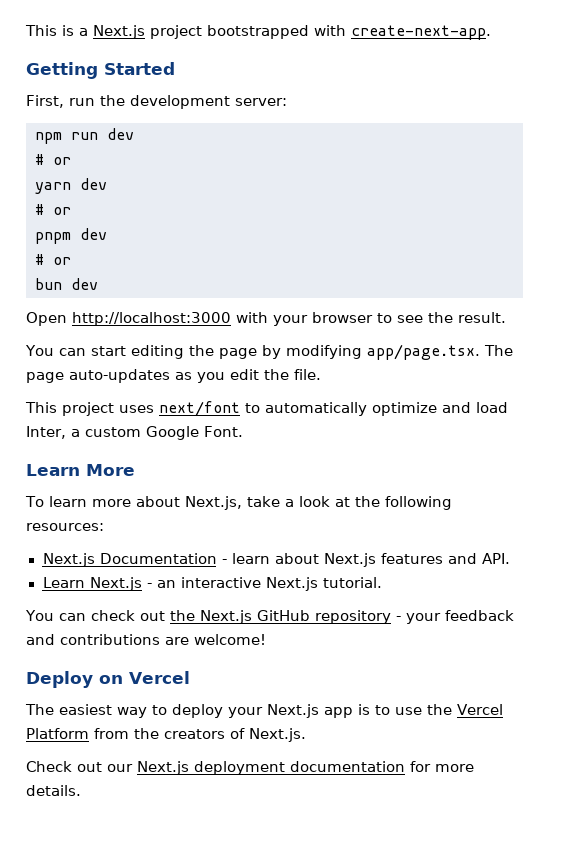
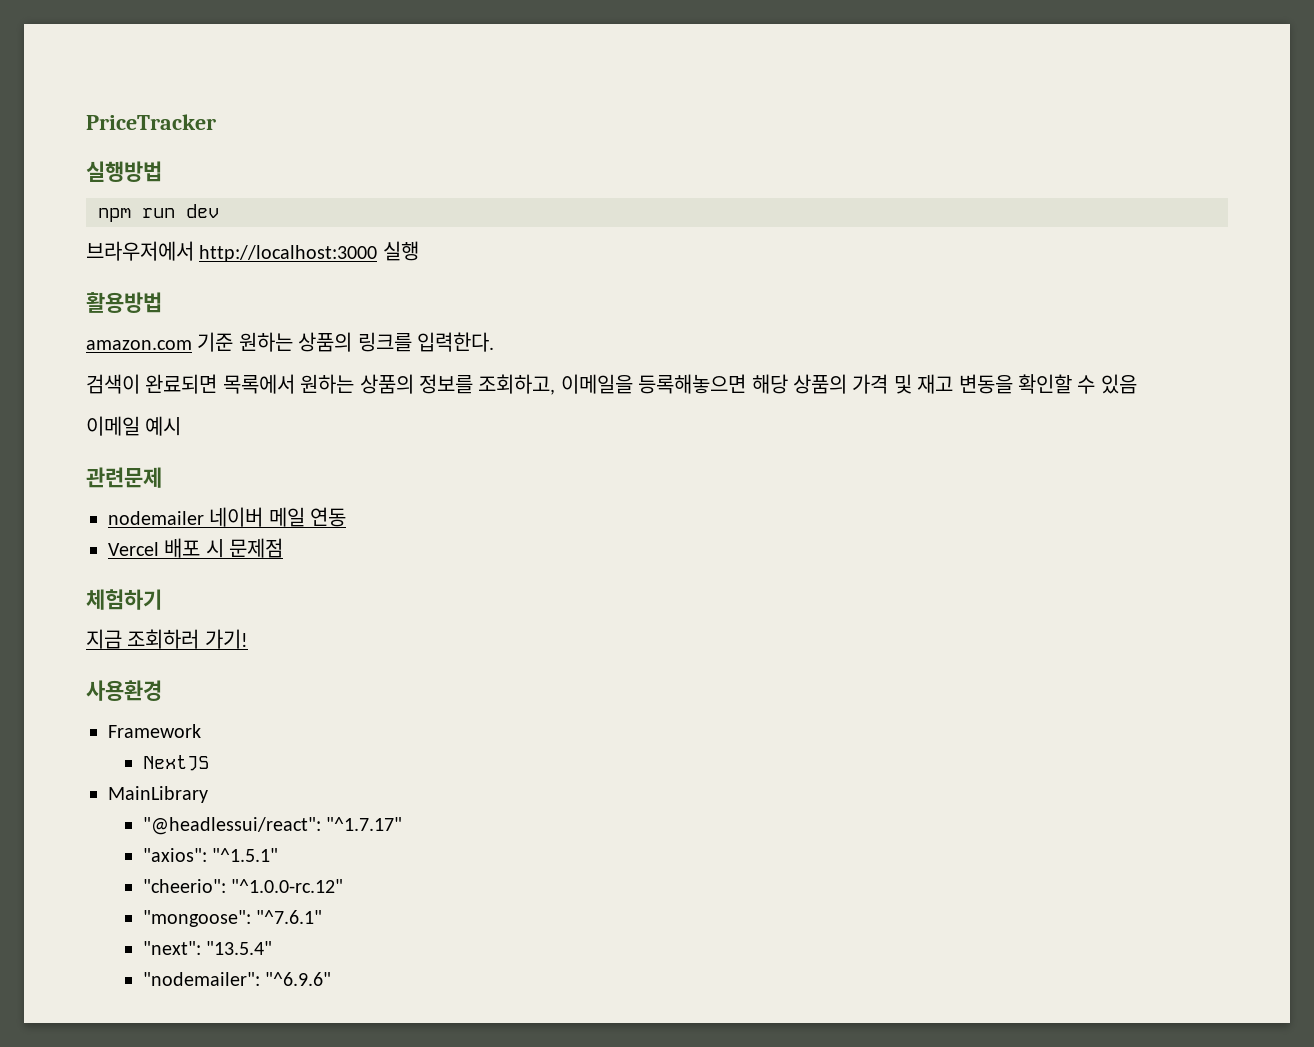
[25,25,491,40] [26,62,175,79] [26,95,287,109] [35,128,134,144] [35,154,71,165] [35,178,107,194] [35,204,71,215] [35,228,107,244] [35,254,71,265] [35,278,98,290] [26,312,506,326] [25,344,513,360] [26,369,321,383] [25,401,508,417] [26,426,243,440] [26,464,135,476] [25,496,452,510] [26,523,104,531] [42,553,510,567] [42,577,382,591] [25,610,514,624] [26,634,266,645] [26,671,190,688] [25,704,503,718] [26,728,306,742] [26,761,474,775] [26,785,81,796] This is a Next.js project bootstrapped with create-next-app. // Getting Started // First, run the development server: // npm run dev // # or // yarn dev // # or // pnpm dev // # or // bun dev // Open http://localhost:3000 with your browser to see the result. // You can start editing the page by modifying app/page.tsx. The page auto-updates as you edit the file. // This project uses next/font to automatically optimize and load Inter, a custom Google Font. // Learn More // To learn more about Next.js, take a look at the following resources: // Next.js Documentation - learn about Next.js features and API. // Learn Next.js - an interactive Next.js tutorial. // You can check out the Next.js GitHub repository - your feedback and contributions are welcome! // Deploy on Vercel // The easiest way to deploy your Next.js app is to use the Vercel Platform from the creators of Next.js. // Check out our Next.js deployment documentation for more details. -> [86,114,216,130] [86,161,162,182] [98,204,219,222] [86,241,419,262] [86,292,162,313] [86,332,494,352] [86,374,1137,395] [86,416,182,436] [86,467,162,488] [108,507,347,527] [108,538,284,558] [86,589,162,610] [86,629,248,649] [86,680,162,701] [108,724,201,738] [142,755,209,771] [108,786,208,803] [142,817,403,835] [142,848,279,862] [142,879,344,893] [142,910,323,927] [142,941,273,955] [142,972,332,986] PriceTracker // 실행방법 // npm run dev // 브라우저에서 http://localhost:3000 실행 // 활용방법 // amazon.com 기준 원하는 상품의 링크를 입력한다. // 검색이 완료되면 목록에서 원하는 상품의 정보를 조회하고, 이메일을 등록해놓으면 해당 상품의 가격 및 재고 변동을 확인할 수 있음 // 이메일 예시 // 관련문제 // nodemailer 네이버 메일 연동 // Vercel 배포 시 문제점 // 체험하기 // 지금 조회하러 가기! // 사용환경 // Framework // NextJS // MainLibrary // "@headlessui/react": "^1.7.17" // "axios": "^1.5.1" // "cheerio": "^1.0.0-rc.12" // "mongoose": "^7.6.1" // "next": "13.5.4" // "nodemailer": "^6.9.6"

